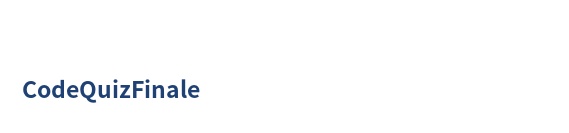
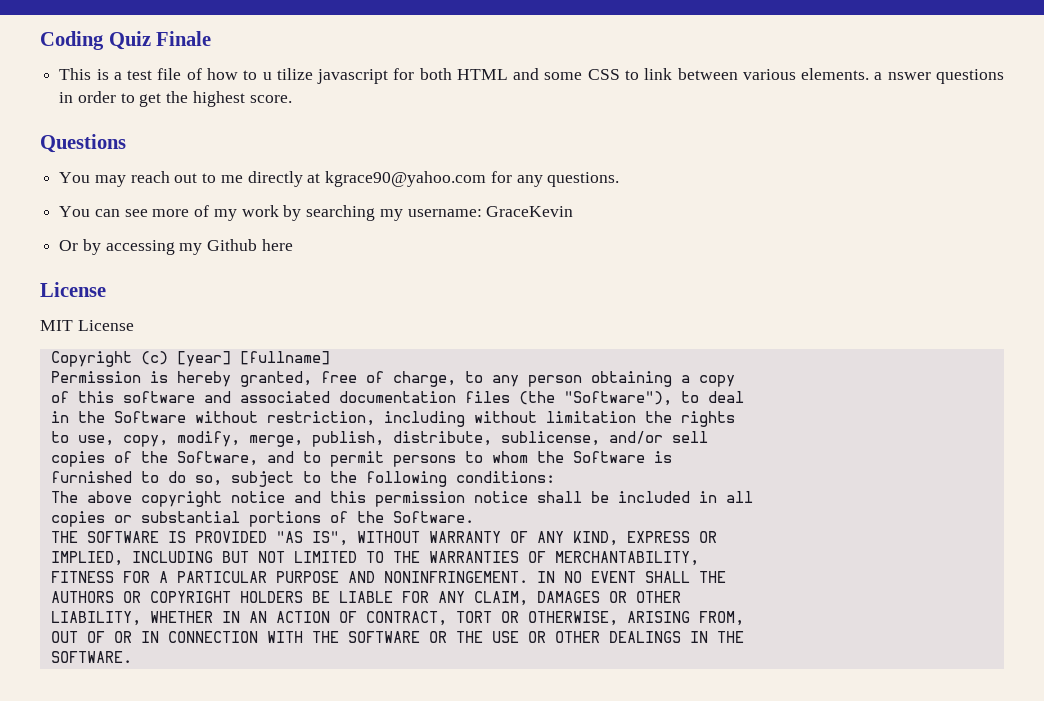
[22,79,200,103] CodeQuizFinale -> [40,31,212,50] [59,68,1004,84] [59,91,292,107] [40,134,126,153] [59,171,620,187] [59,205,574,221] [59,239,293,255] [40,282,106,297] [40,320,134,331] [50,351,330,367] [50,371,735,387] [50,391,744,406] [50,411,735,427] [50,431,708,447] [50,451,672,467] [50,471,555,487] [50,491,753,507] [50,511,474,527] [50,531,717,546] [50,551,699,566] [50,571,726,583] [50,591,681,606] [50,611,744,626] [50,631,744,643] [50,651,132,663] Coding Quiz Finale // This is a test file of how to u tilize javascript for both HTML and some CSS to link between various elements. a nswer questions in order to get the highest score. // Questions // You may reach out to me directly at kgrace90@yahoo.com for any questions. // You can see more of my work by searching my username: GraceKevin // Or by accessing my Github here // License // MIT License // Copyright (c) [year] [fullname] // Permission is hereby granted, free of charge, to any person obtaining a copy // of this software and associated documentation files (the "Software"), to deal // in the Software without restriction, including without limitation the rights // to use, copy, modify, merge, publish, distribute, sublicense, and/or sell // copies of the Software, and to permit persons to whom the Software is // furnished to do so, subject to the following conditions: // The above copyright notice and this permission notice shall be included in all // copies or substantial portions of the Software. // THE SOFTWARE IS PROVIDED "AS IS", WITHOUT WARRANTY OF ANY KIND, EXPRESS OR // IMPLIED, INCLUDING BUT NOT LIMITED TO THE WARRANTIES OF MERCHANTABILITY, // FITNESS FOR A PARTICULAR PURPOSE AND NONINFRINGEMENT. IN NO EVENT SHALL THE // AUTHORS OR COPYRIGHT HOLDERS BE LIABLE FOR ANY CLAIM, DAMAGES OR OTHER // LIABILITY, WHETHER IN AN ACTION OF CONTRACT, TORT OR OTHERWISE, ARISING FROM, // OUT OF OR IN CONNECTION WITH THE SOFTWARE OR THE USE OR OTHER DEALINGS IN THE // SOFTWARE.

